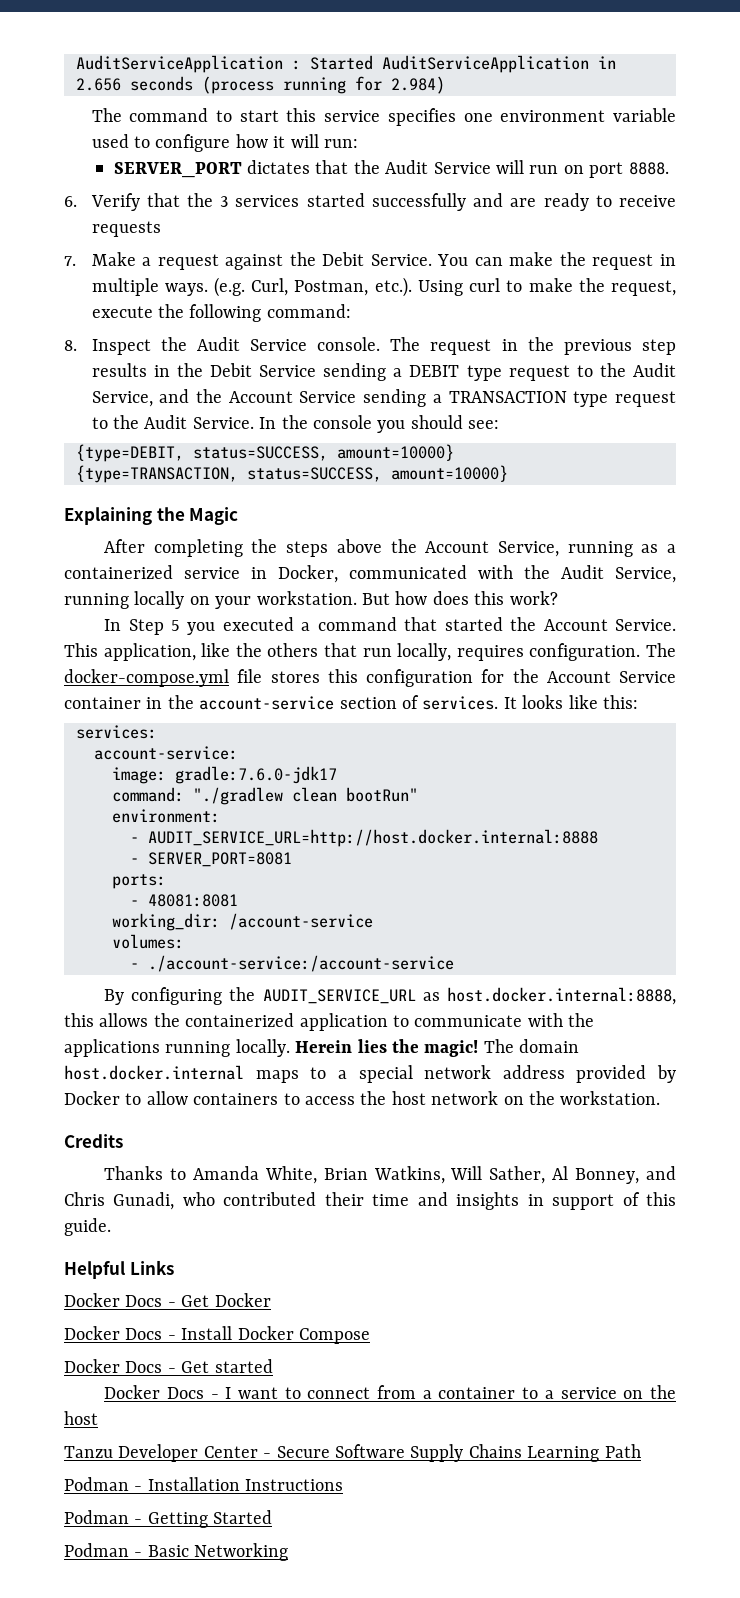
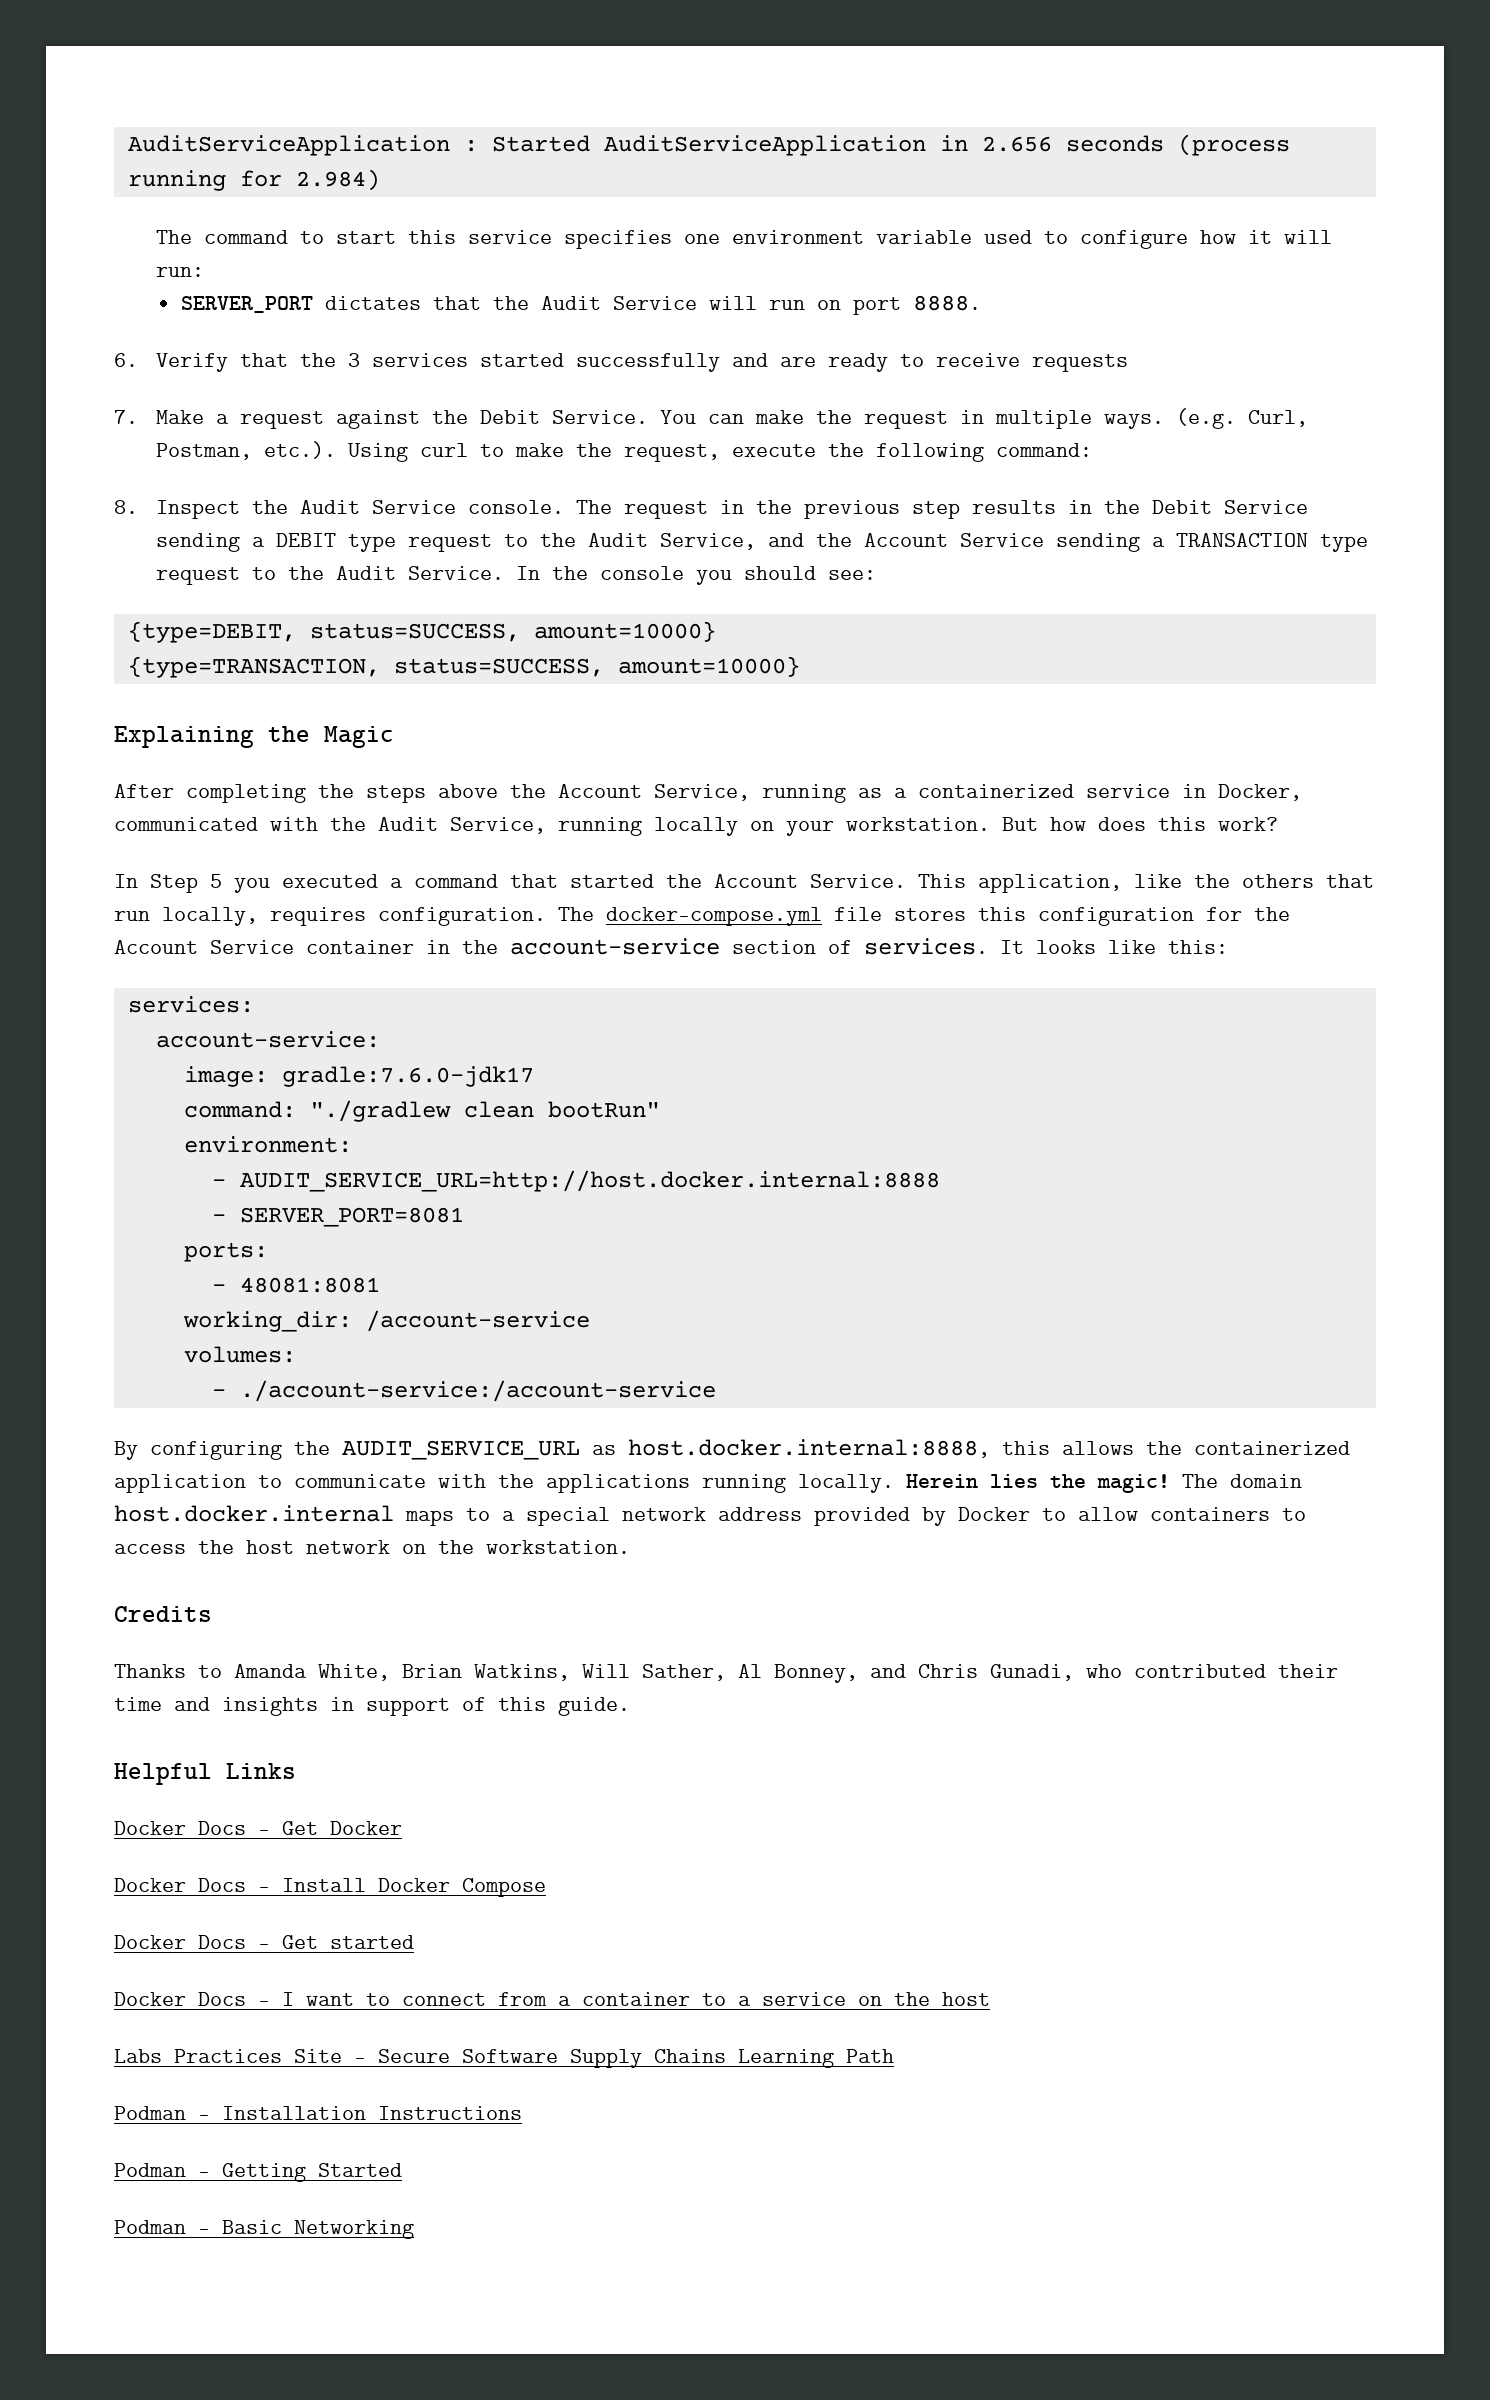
[64,1444,258,1462] Tanzu Developer Center -> [114,2049,342,2063] Labs Practices Site

